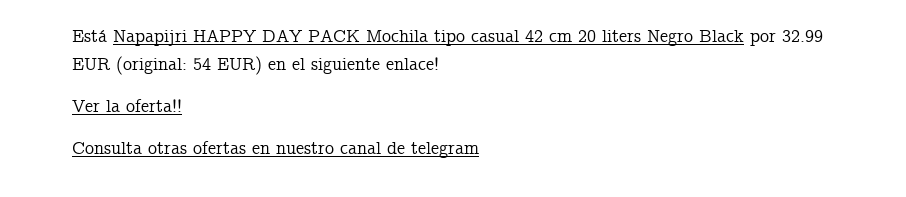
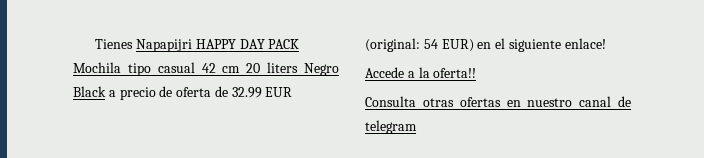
[72,30,107,42] Está -> [95,39,134,49] Tienes
[750,32,776,46] por -> [108,86,228,100] a precio de oferta de
[72,100,100,112] Ver -> [365,67,415,78] Accede a

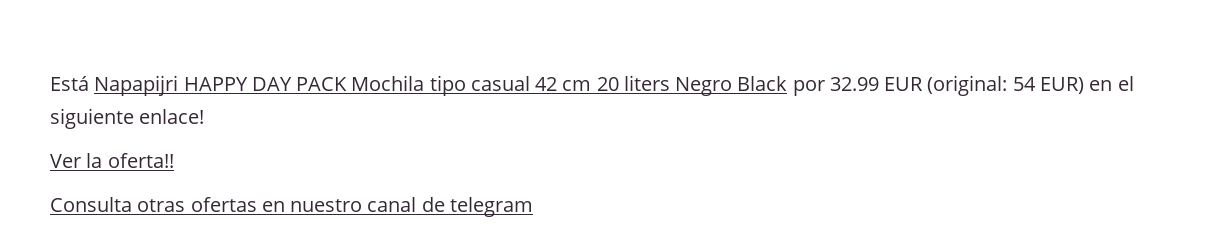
[95,39,134,49] Tienes -> [50,76,89,91] Está
[108,86,228,100] a precio de oferta de -> [792,80,825,96] por
[365,67,415,78] Accede a -> [50,154,81,168] Ver

